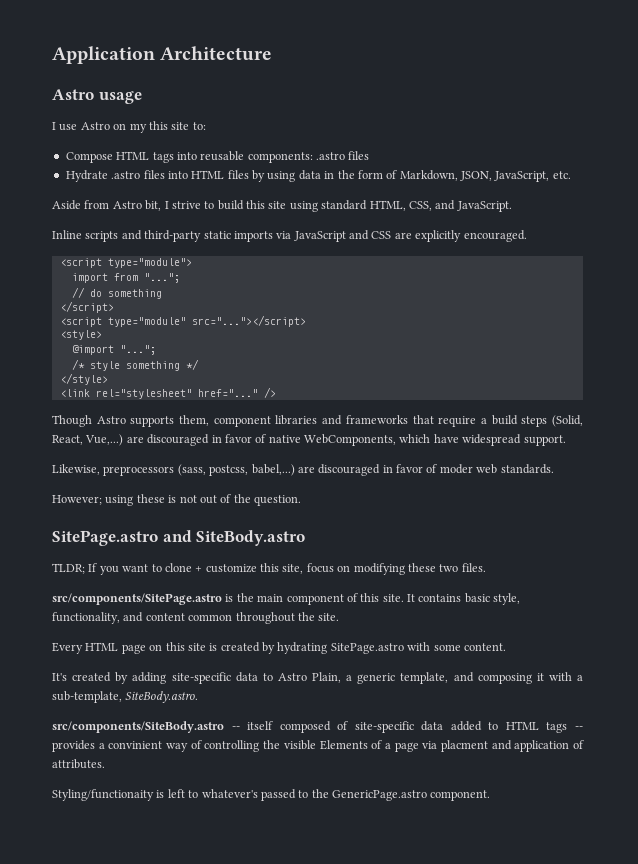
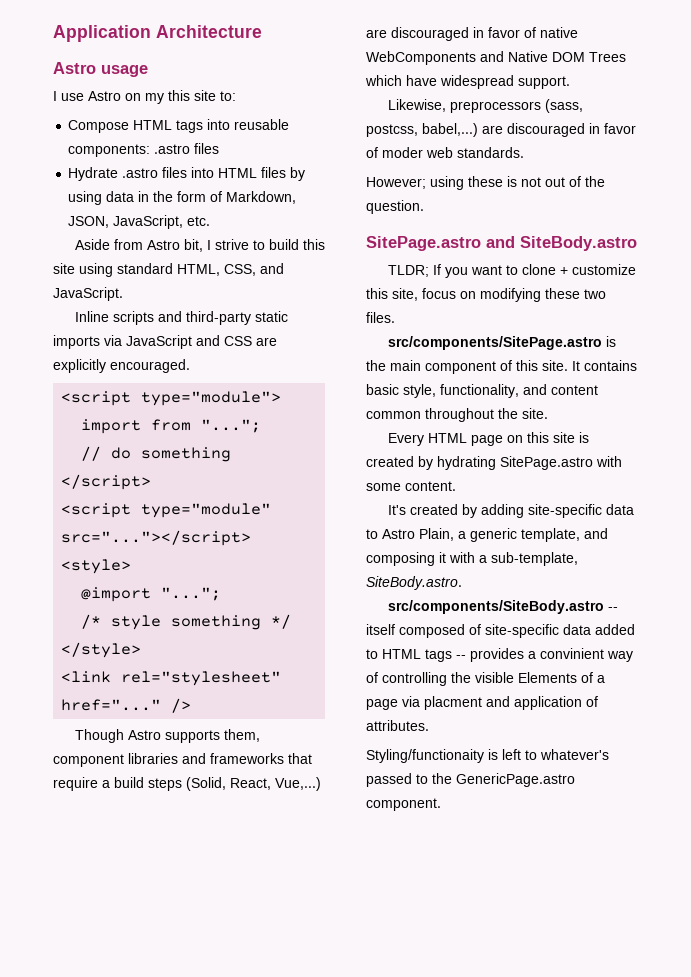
[304,434,396,446] WebComponents, -> [366,51,626,65] WebComponents and Native DOM Trees

